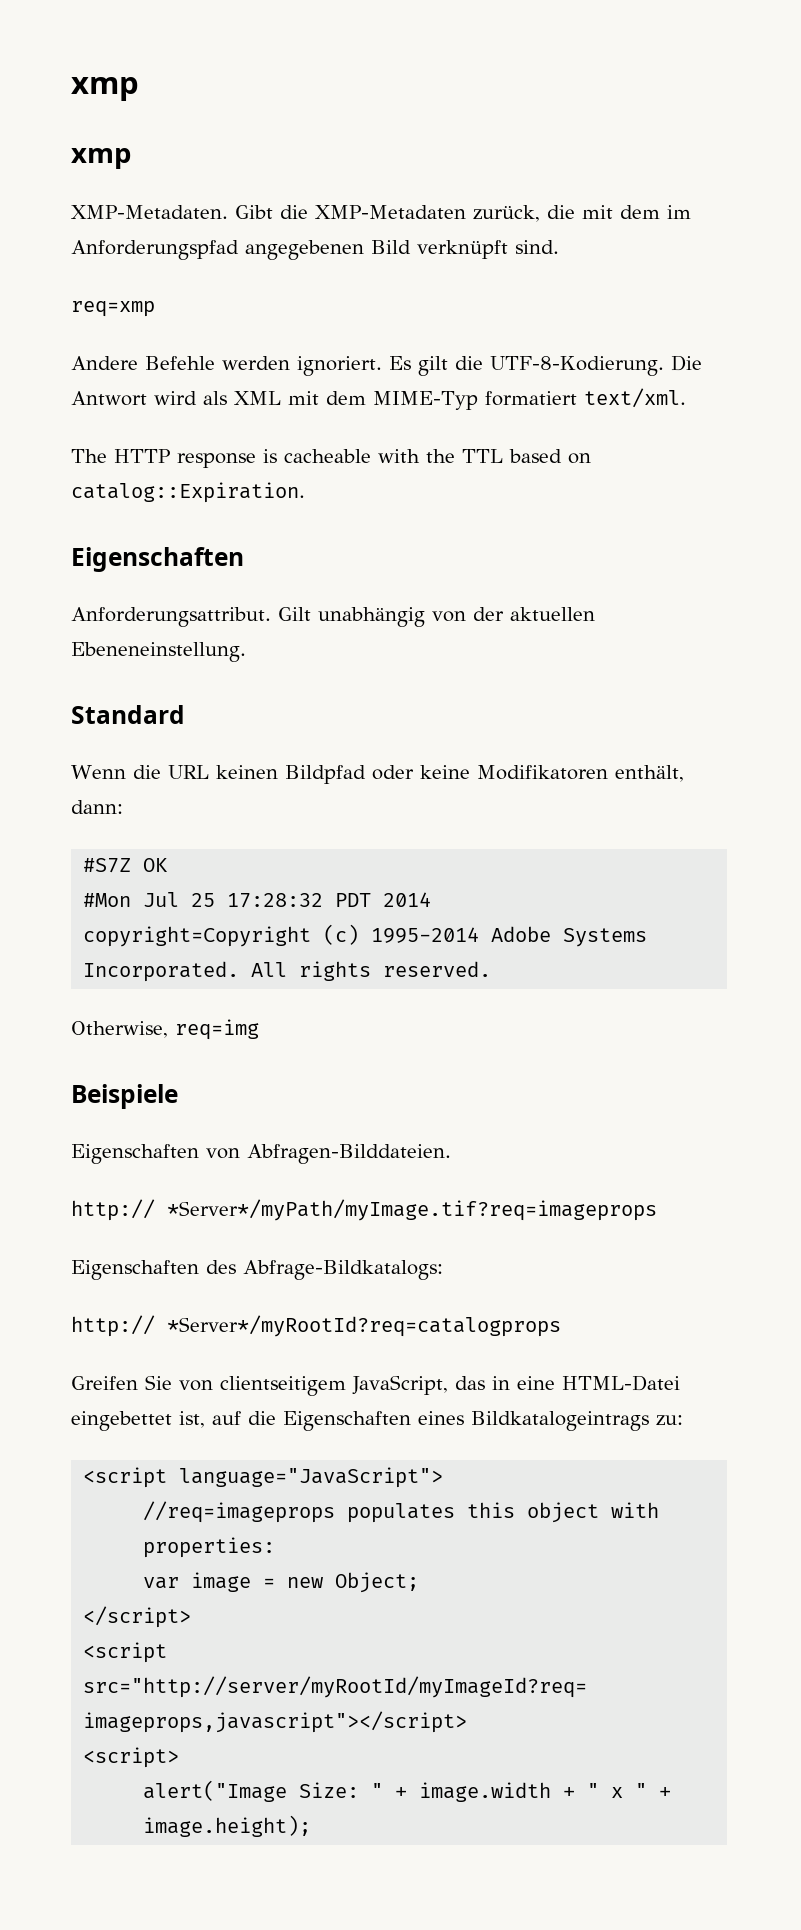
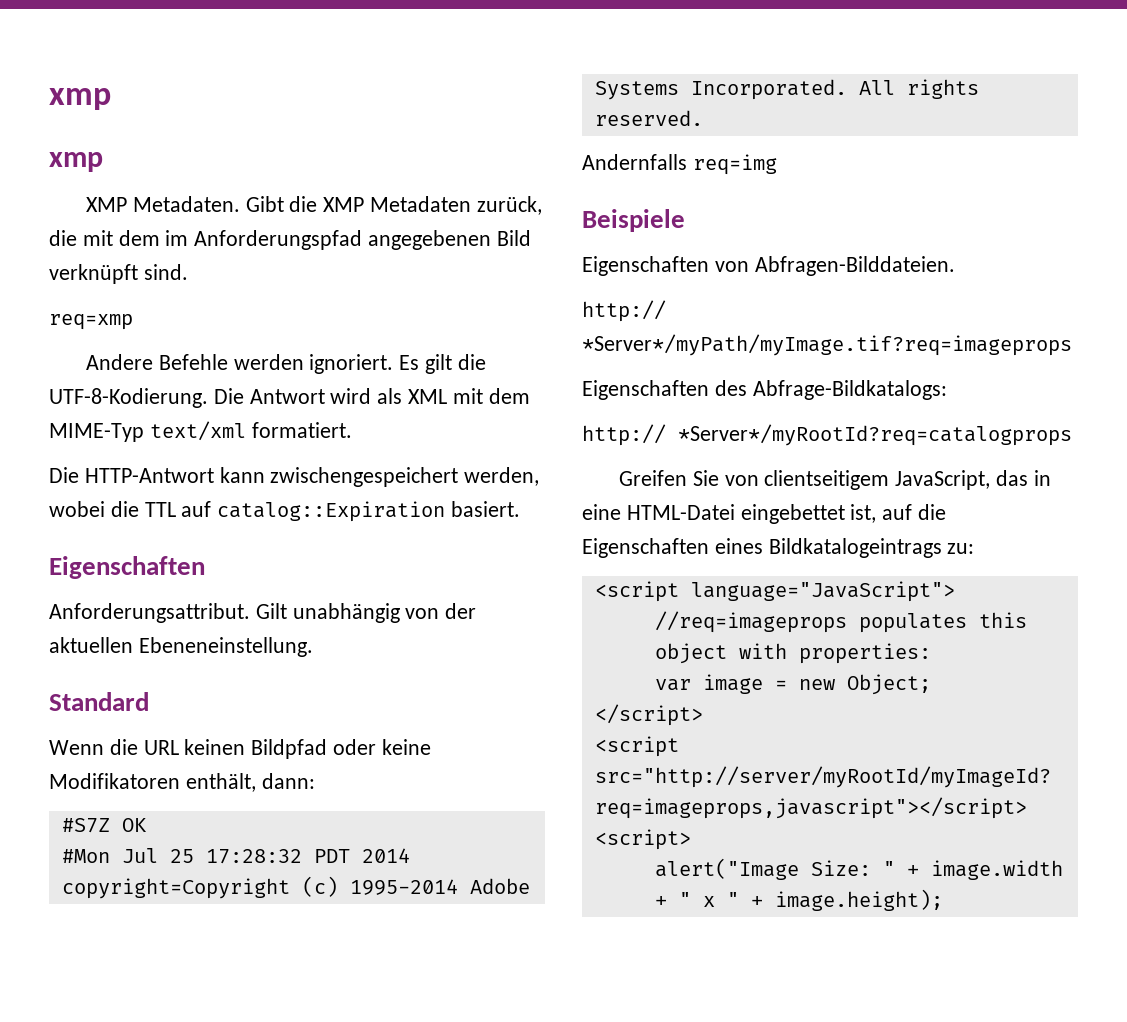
[71,205,466,219] XMP-Metadaten. Gibt die XMP-Metadaten -> [85,196,471,212] XMP Metadaten. Gibt die XMP Metadaten
[484,388,686,408] [71,449,591,468] [71,482,305,503] formatiert text/xml. // The HTTP response is cacheable with the TTL based on catalog::Expiration. -> [149,421,352,441] [49,467,540,487] [49,501,521,522] text/xml formatiert. // Die HTTP-Antwort kann zwischengespeichert werden, wobei die TTL auf catalog::Expiration basiert.
[71,1021,168,1038] Otherwise, -> [582,154,687,170] Andernfalls

